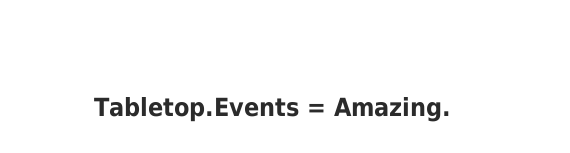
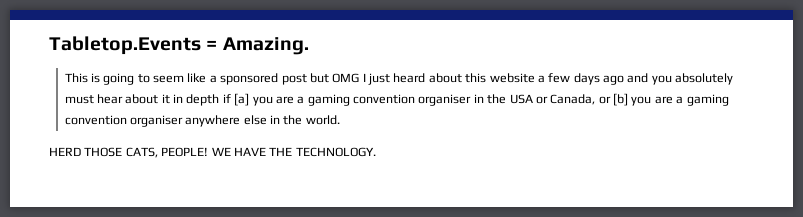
(451, 109) none -> [64,73,734,85] [64,93,729,106] [64,115,340,127] [49,147,376,158] // This is going to seem like a sponsored post but OMG I just heard about this website a few days ago and you absolutely must hear about it in depth if [a] you are a gaming convention organiser in the USA or Canada, or [b] you are a gaming convention organiser anywhere else in the world. // HERD THOSE CATS, PEOPLE! WE HAVE THE TECHNOLOGY.

